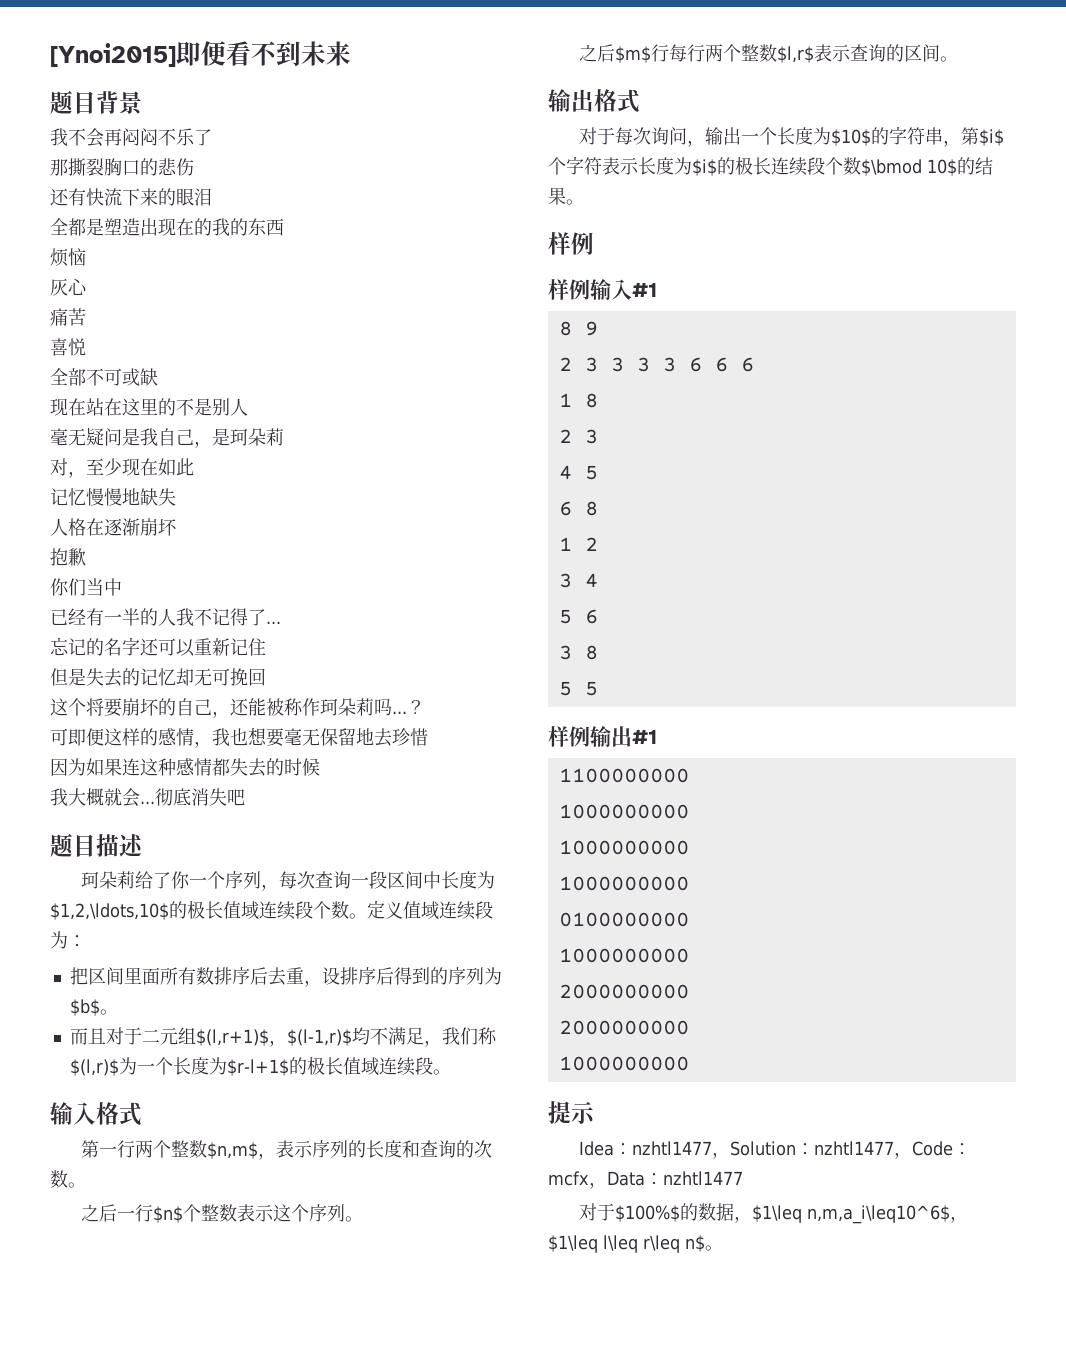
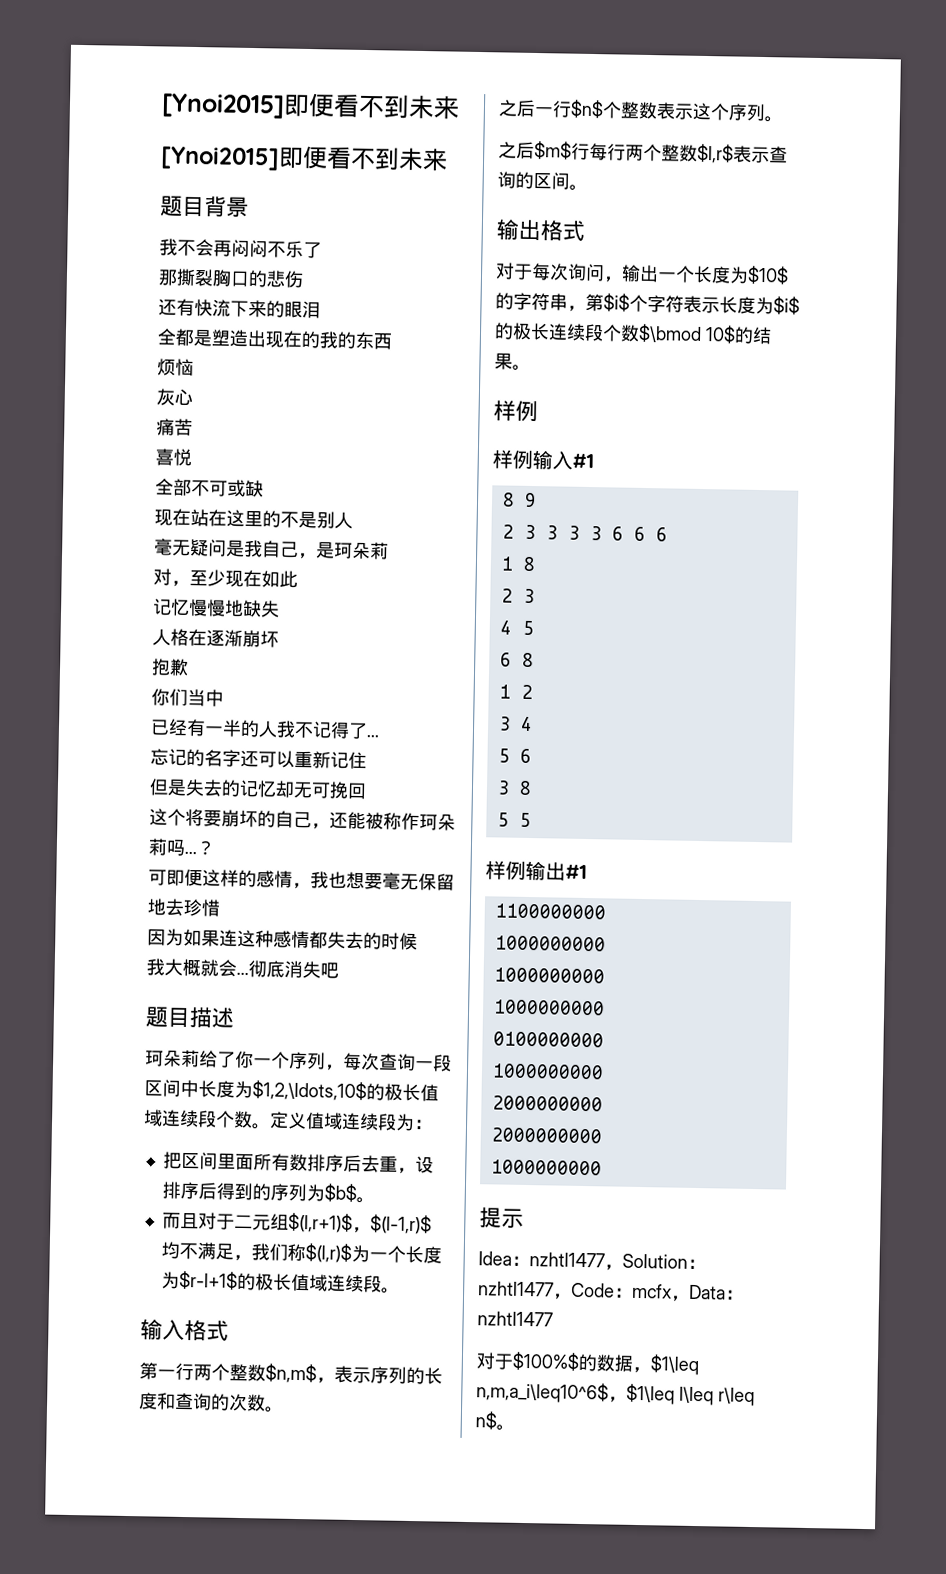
[50,41,351,67] [Ynoi2015]即便看不到未来 -> [161,93,460,120] [160,145,448,172] [Ynoi2015]即便看不到未来 // [Ynoi2015]即便看不到未来

